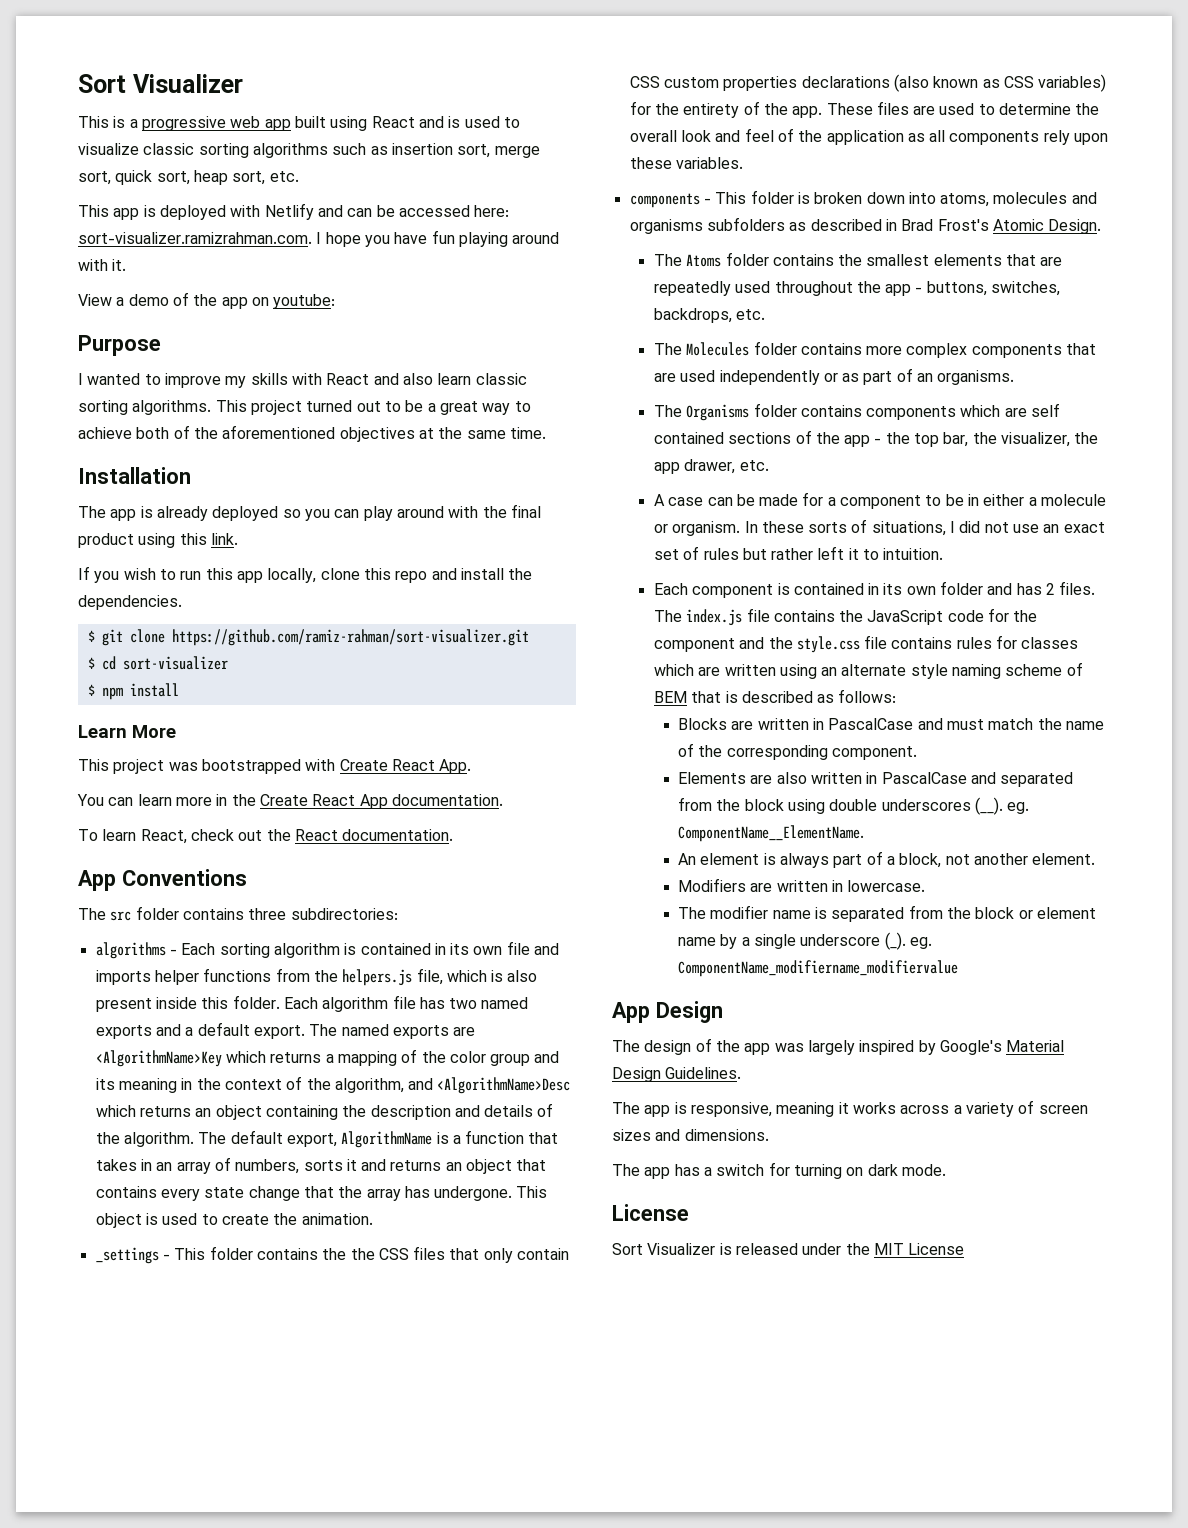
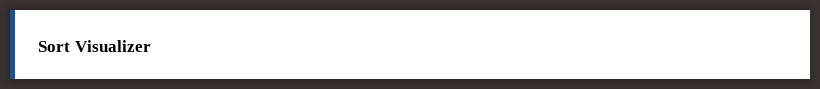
[78,74,243,93] [78,116,520,131] [78,143,540,158] [78,170,299,185] [78,203,510,220] [78,230,560,247] [78,259,127,271] [78,292,336,309] [78,335,161,356] [78,373,527,388] [78,400,531,415] [78,425,546,442] [78,467,191,484] [78,504,541,521] [78,533,238,548] [78,566,533,583] [78,595,182,610] [87,629,529,646] [87,656,228,670] [87,683,179,700] [78,725,176,738] [78,759,472,774] [77,794,503,809] [78,829,454,844] [78,869,247,891] [78,906,398,921] [95,941,560,959] [95,968,538,986] [95,995,529,1012] [95,1022,476,1039] [95,1049,560,1067] [95,1076,571,1094] [95,1103,554,1120] [95,1130,559,1148] [95,1157,547,1174] [95,1186,548,1201] [95,1213,373,1228] [95,1246,570,1264] [629,74,1107,92] [629,101,1100,118] [629,128,1109,145] [629,157,743,169] [629,190,1097,208] [629,217,1102,234] [653,252,1063,267] [653,281,1061,296] [653,308,766,323] [653,341,1097,358] [653,368,1015,385] [653,403,1061,421] [653,430,1099,447] [653,459,769,474] [653,492,1107,509] [653,519,1105,536] [653,546,944,560] [653,581,1096,598] [653,608,1038,626] [653,635,1079,653] [653,662,1083,679] [653,689,897,703] [678,718,1105,730] [678,743,918,760] [678,772,1074,787] [678,797,1030,815] [678,825,865,842] [678,851,1096,868] [678,878,926,892] [678,905,1097,922] [678,932,933,950] [678,960,959,977] [612,1001,723,1023] [612,1038,1065,1055] [612,1067,742,1082] [612,1100,1088,1117] [612,1129,769,1141] [612,1162,946,1179] [612,1204,689,1221] [612,1243,965,1255] Sort Visualizer // This is a progressive web app built using React and is used to visualize classic sorting algorithms such as insertion sort, merge sort, quick sort, heap sort, etc. // This app is deployed with Netlify and can be accessed here: sort-visualizer.ramizrahman.com. I hope you have fun playing around with it. // View a demo of the app on youtube: // Purpose // I wanted to improve my skills with React and also learn classic sorting algorithms. This project turned out to be a great way to achieve both of the aforementioned objectives at the same time. // Installation // The app is already deployed so you can play around with the final product using this link. // If you wish to run this app locally, clone this repo and install the dependencies. // $ git clone https://github.com/ramiz-rahman/sort-visualizer.git // $ cd sort-visualizer // $ npm install // Learn More // This project was bootstrapped with Create React App. // You can learn more in the Create React App documentation. // To learn React, check out the React documentation. // App Conventions // The src folder contains three subdirectories: // algorithms - Each sorting algorithm is contained in its own file and imports helper functions from the helpers.js file, which is also present inside this folder. Each algorithm file has two named exports and a default export. The named exports are <AlgorithmName>Key which returns a mapping of the color group and its meaning in the context of the algorithm, and <AlgorithmName>Desc which returns an object containing the description and details of the algorithm. The default export, AlgorithmName is a function that takes in an array of numbers, sorts it and returns an object that contains every state change that the array has undergone. This object is used to create the animation. // _settings - This folder contains the the CSS files that only contain CSS custom properties declarations (also known as CSS variables) for the entirety of the app. These files are used to determine the overall look and feel of the application as all components rely upon these variables. // components - This folder is broken down into atoms, molecules and organisms subfolders as described in Brad Frost's Atomic Design. // The Atoms folder contains the smallest elements that are repeatedly used throughout the app - buttons, switches, backdrops, etc. // The Molecules folder contains more complex components that are used independently or as part of an organisms. // The Organisms folder contains components which are self contained sections of the app - the top bar, the visualizer, the app drawer, etc. // A case can be made for a component to be in either a molecule or organism. In these sorts of situations, I did not use an exact set of rules but rather left it to intuition. // Each component is contained in its own folder and has 2 files. The index.js file contains the JavaScript code for the component and the style.css file contains rules for classes which are written using an alternate style naming scheme of BEM that is described as follows: // Blocks are written in PascalCase and must match the name of the corresponding component. // Elements are also written in PascalCase and separated from the block using double underscores (__). eg. ComponentName__ElementName. // An element is always part of a block, not another element. // Modifiers are written in lowercase. // The modifier name is separated from the block or element name by a single underscore (_). eg. ComponentName_modifiername_modifiervalue // App Design // The design of the app was largely inspired by Google's Material Design Guidelines. // The app is responsive, meaning it works across a variety of screen sizes and dimensions. // The app has a switch for turning on dark mode. // License // Sort Visualizer is released under the MIT License -> [38,40,151,52] Sort Visualizer

